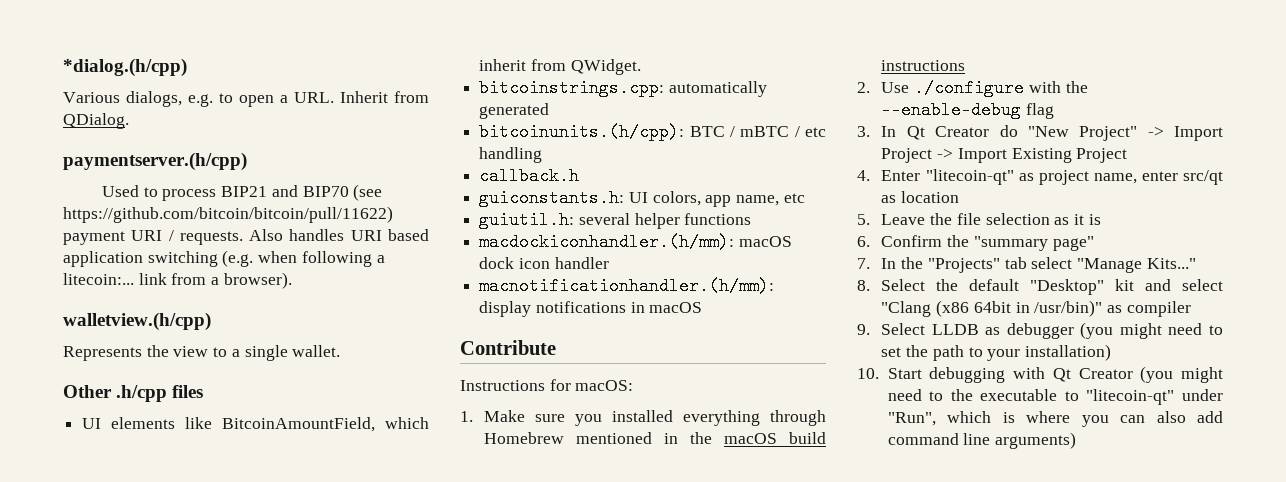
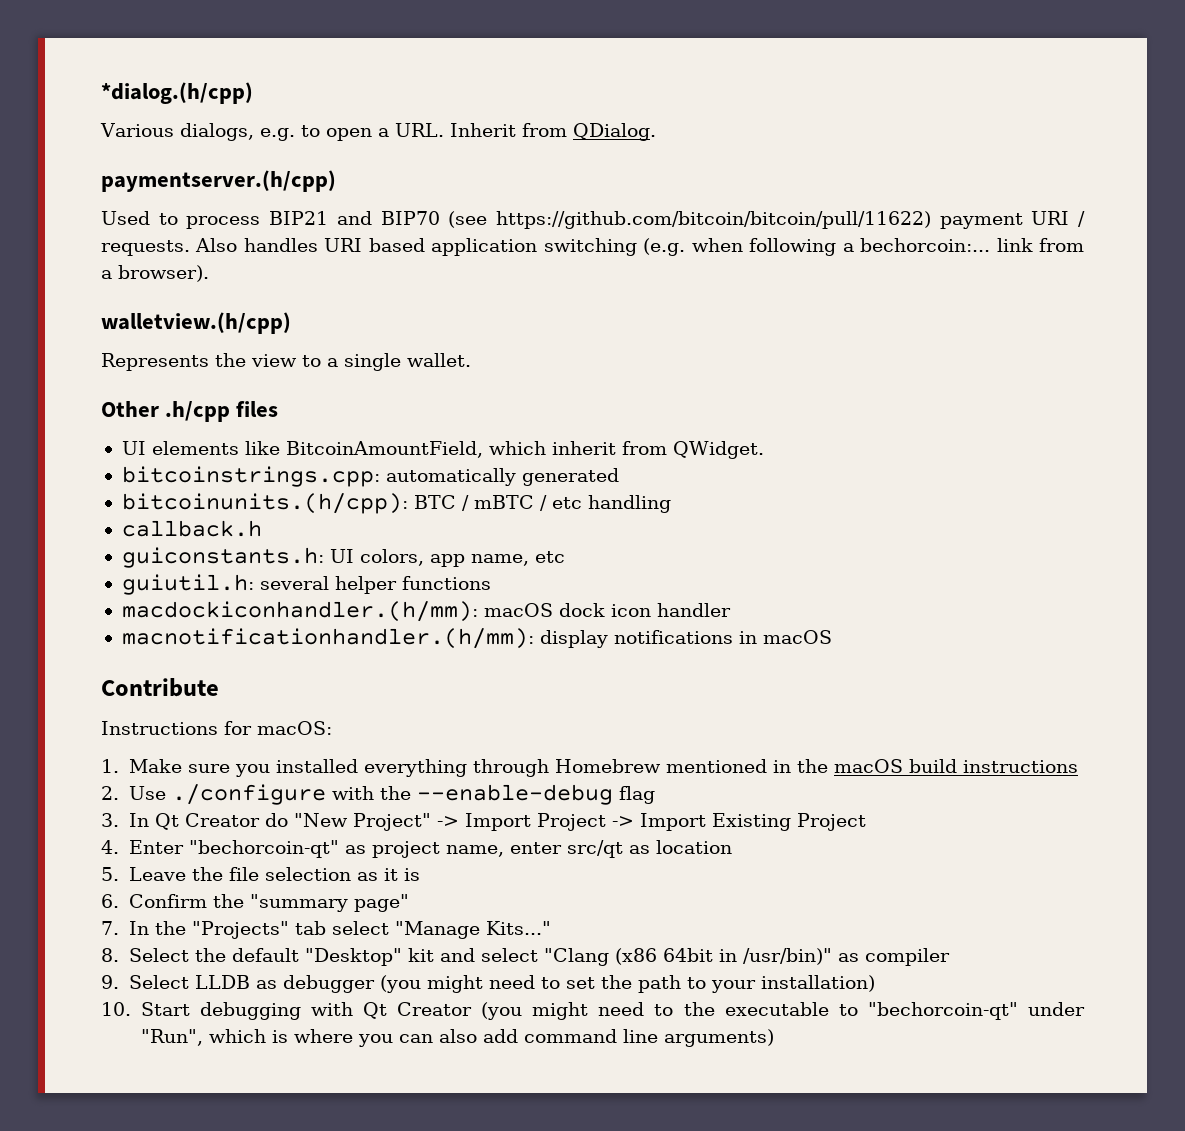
[63,273,134,285] litecoin:... -> [860,238,991,252] bechorcoin:...
[925,169,1014,185] "litecoin-qt" -> [188,840,339,858] "bechorcoin-qt"
[1086,389,1175,405] "litecoin-qt" -> [867,1002,1018,1020] "bechorcoin-qt"

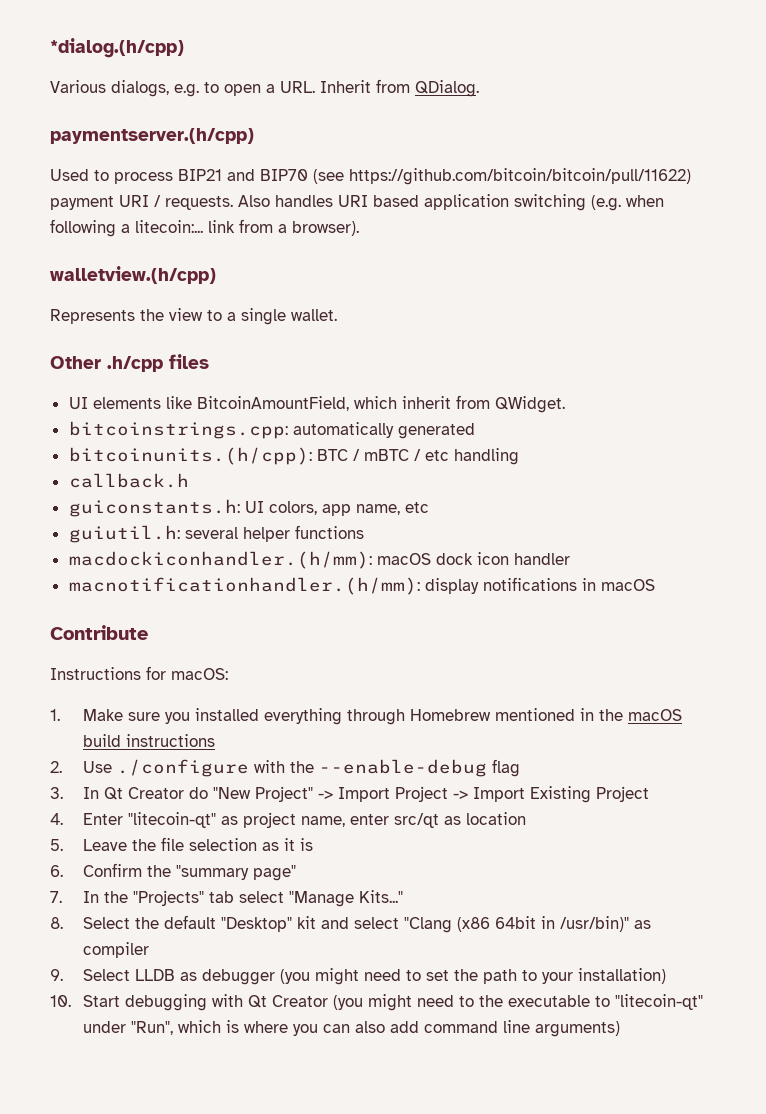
[860,238,991,252] bechorcoin:... -> [135,220,203,233] litecoin:...
[188,840,339,858] "bechorcoin-qt" -> [128,812,217,828] "litecoin-qt"
[867,1002,1018,1020] "bechorcoin-qt" -> [615,994,704,1010] "litecoin-qt"

